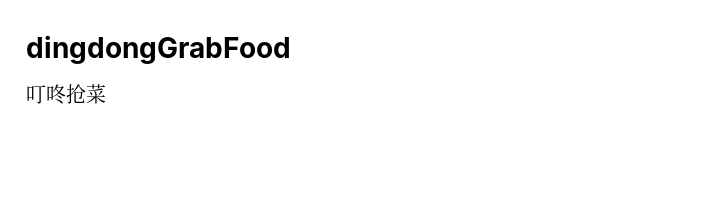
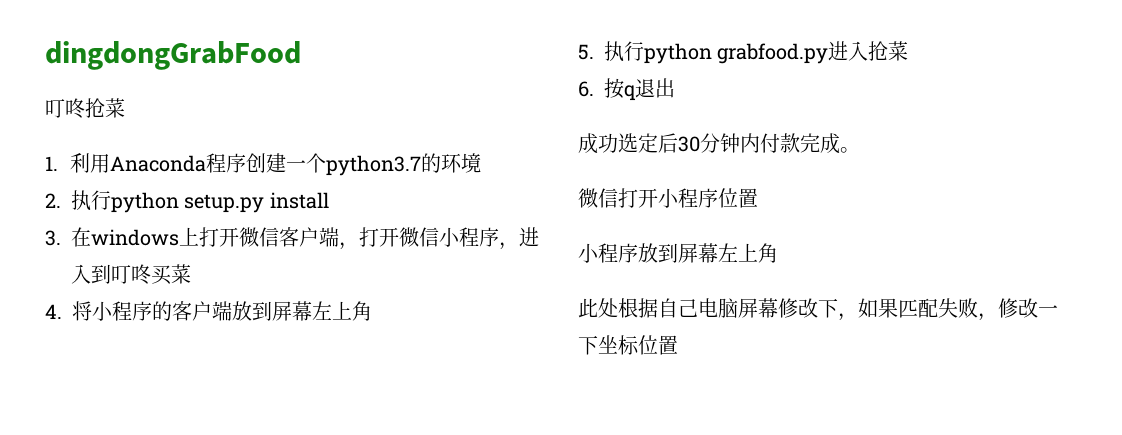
(106, 94) none -> [45,153,481,176] [45,190,329,213] [45,227,539,250] [71,264,191,285] [45,301,372,321] [578,41,909,64] [578,78,675,101] [578,133,860,154] [578,188,758,208] [578,243,778,263] [578,298,1058,321] [578,335,678,355] // 1.利用Anaconda程序创建一个python3.7的环境 // 2.执行python setup.py install // 3.在windows上打开微信客户端，打开微信小程序，进入到叮咚买菜 // 4.将小程序的客户端放到屏幕左上角 // 5.执行python grabfood.py进入抢菜 // 6.按q退出 // 成功选定后30分钟内付款完成。 // 微信打开小程序位置 // 小程序放到屏幕左上角 // 此处根据自己电脑屏幕修改下，如果匹配失败，修改一下坐标位置

